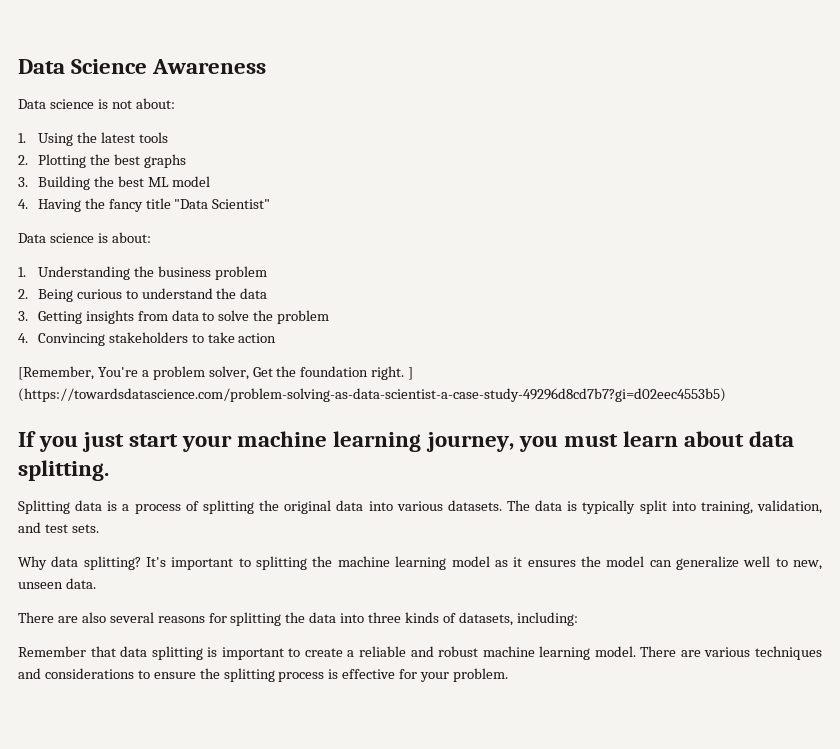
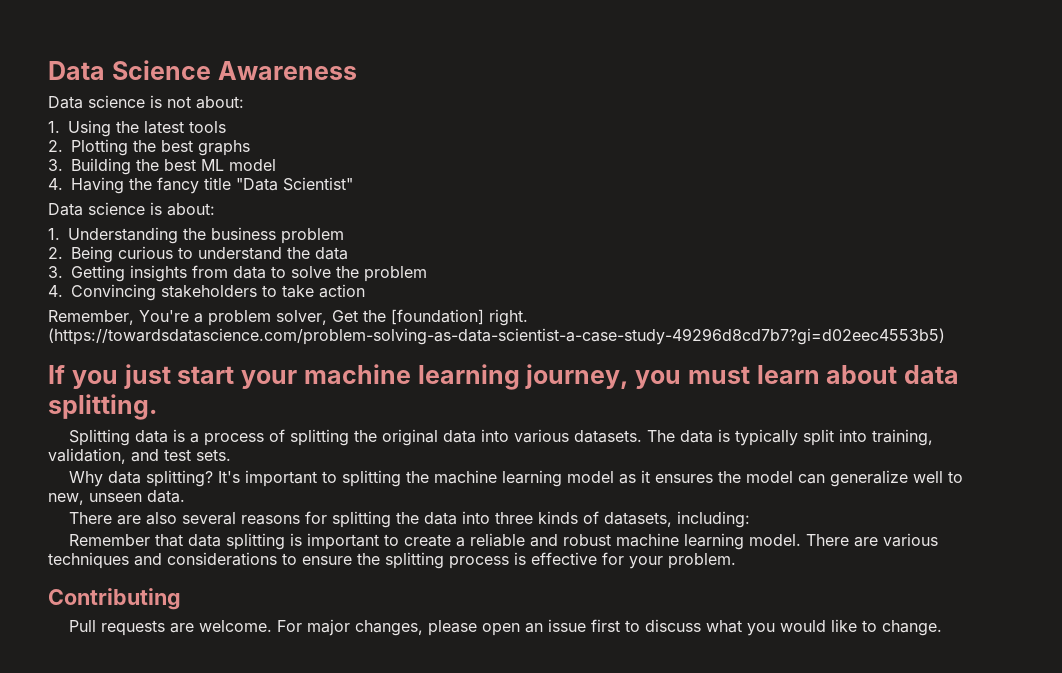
[18,366,94,380] [Remember, -> [48,310,134,325] Remember,
[300,366,414,380] foundation right. ] -> [391,309,528,326] [foundation] right.
(509, 675) none -> [48,588,181,610] [69,619,943,636] // Contributing // Pull requests are welcome. For major changes, please open an issue first to discuss what you would like to change.

